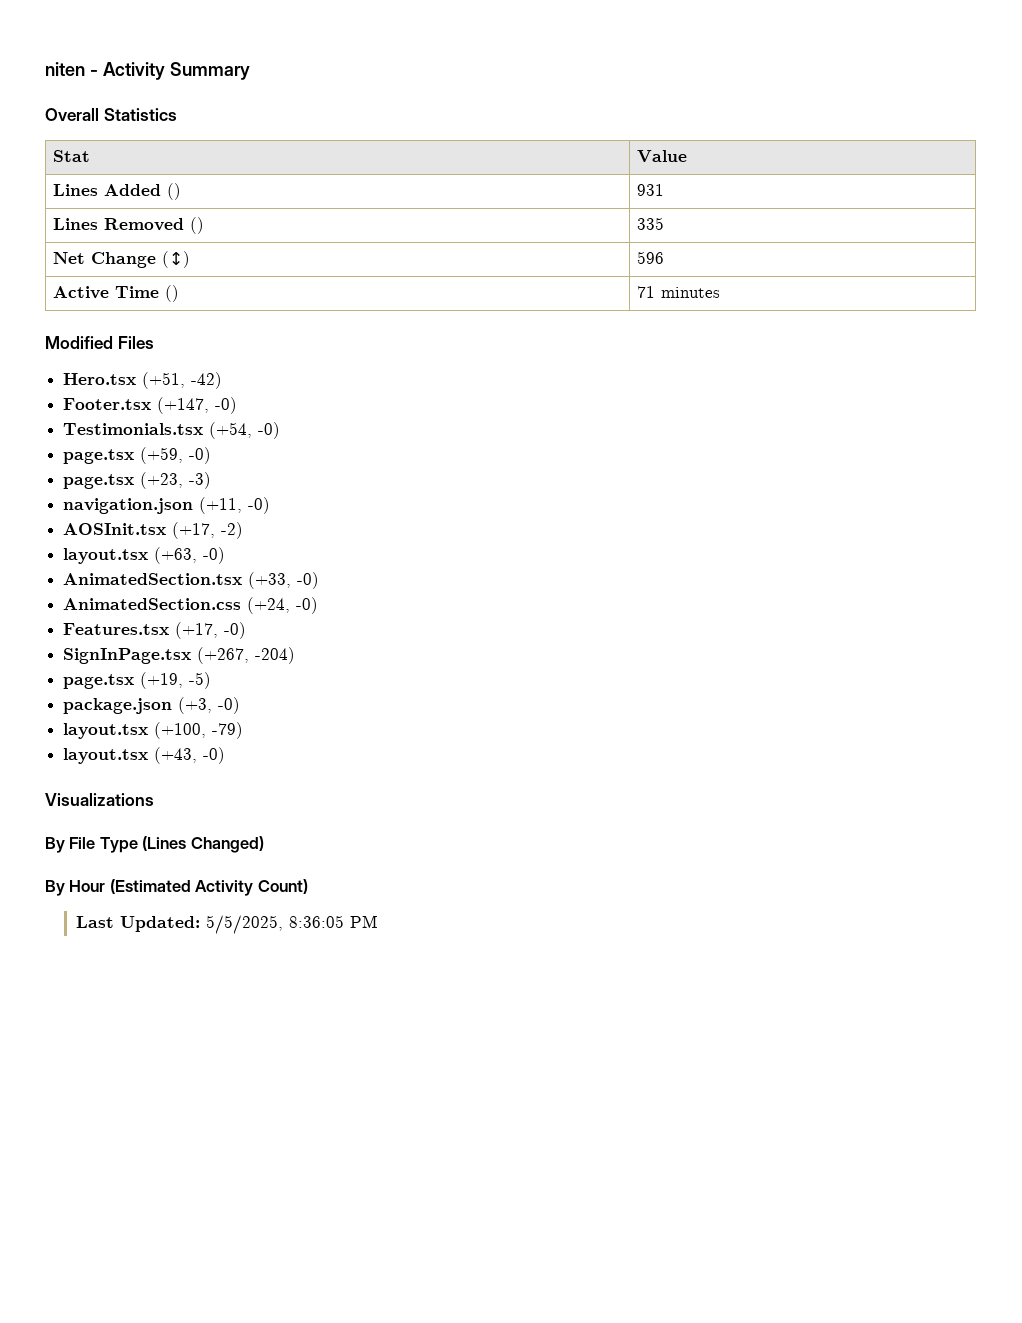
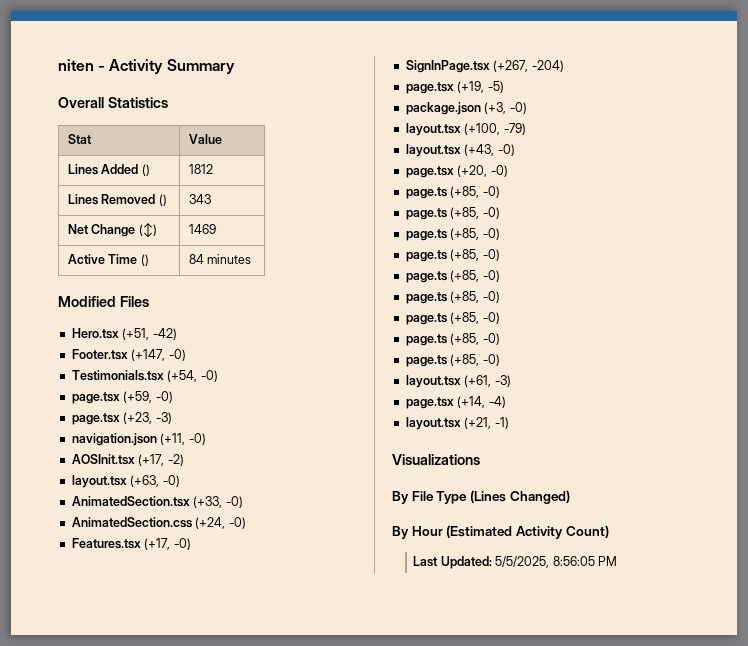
[636,184,664,196] 931 -> [188,164,213,174] 1812
[636,217,664,230] 335 -> [188,194,211,204] 343
[636,251,664,264] 596 -> [188,224,216,234] 1469
[636,286,655,298] 71 -> [188,254,204,264] 84
(226, 755) none -> [405,165,508,178] [405,186,500,199] [405,207,500,220] [405,228,500,241] [405,249,500,262] [405,270,500,283] [405,291,500,304] [405,312,500,325] [405,333,500,346] [405,354,500,367] [405,375,511,388] [405,396,506,409] [405,417,509,430] // page.tsx (+20, -0) // page.ts (+85, -0) // page.ts (+85, -0) // page.ts (+85, -0) // page.ts (+85, -0) // page.ts (+85, -0) // page.ts (+85, -0) // page.ts (+85, -0) // page.ts (+85, -0) // page.ts (+85, -0) // layout.tsx (+61, -3) // page.tsx (+14, -4) // layout.tsx (+21, -1)
[288,915,344,928] 8:36:05 -> [552,556,595,566] 8:56:05

